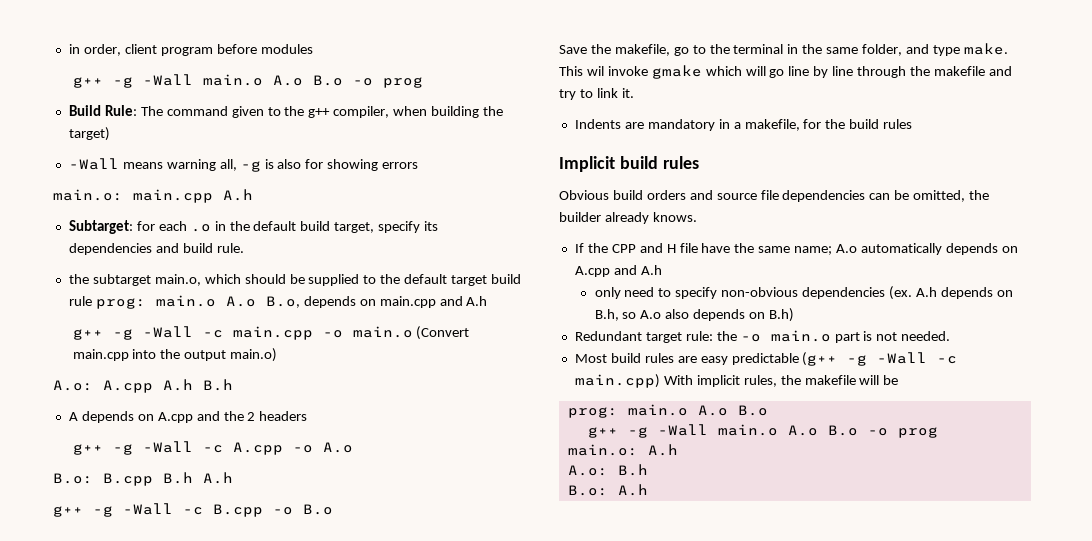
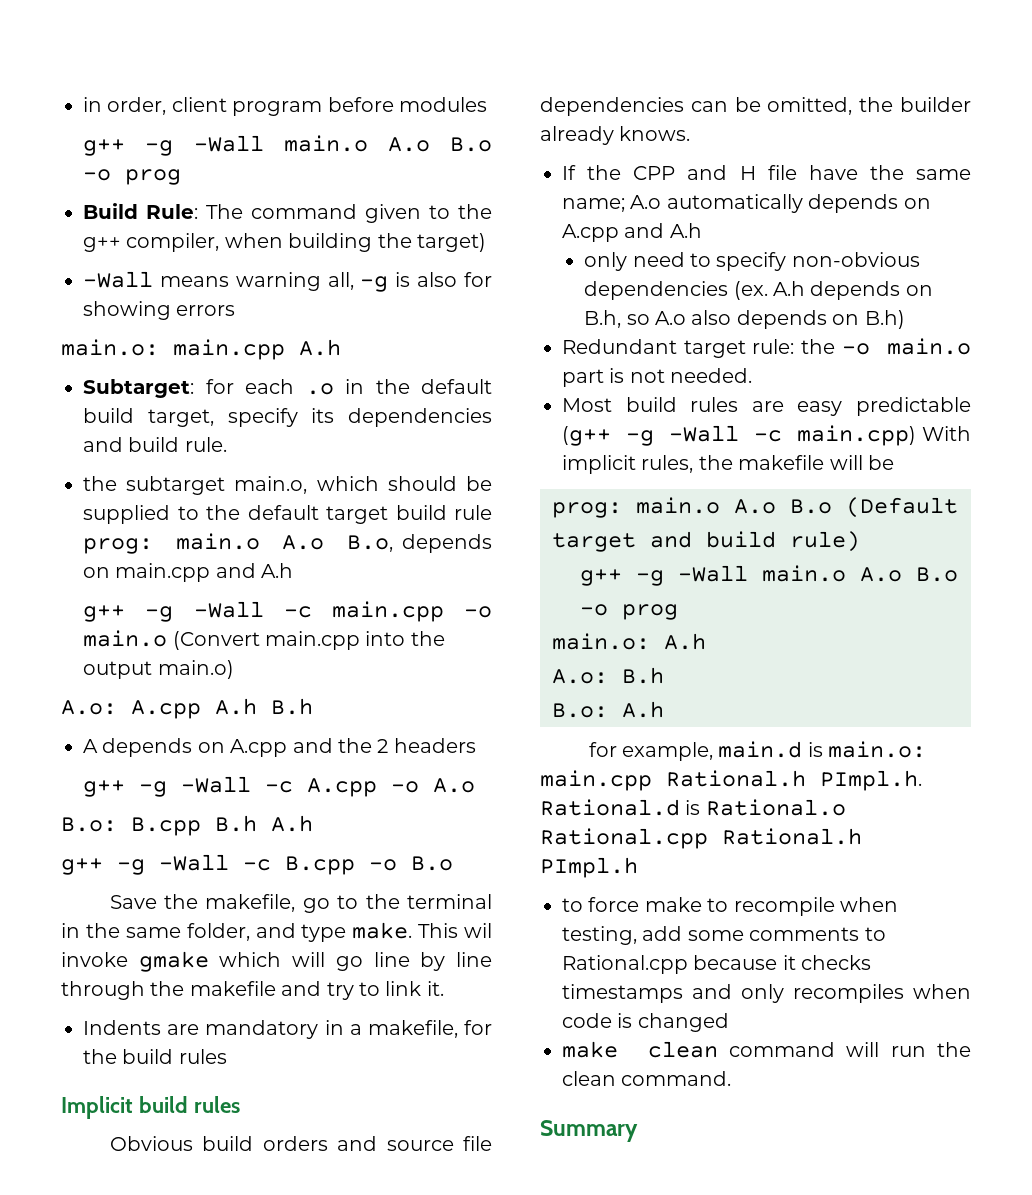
(768, 410) none -> [846,497,958,518] [552,531,860,552] (Default target and build rule)
(648, 490) none -> [588,741,927,761] [540,770,922,791] [540,799,846,816] [540,828,862,849] [540,857,638,878] [562,897,898,916] [562,926,886,945] [562,955,872,974] [562,984,971,1003] [562,1013,729,1032] [562,1041,971,1058] [562,1071,732,1086] [540,1120,638,1142] // for example, main.d is main.o: main.cpp Rational.h PImpl.h. Rational.d is Rational.o Rational.cpp Rational.h PImpl.h // to force make to recompile when testing, add some comments to Rational.cpp because it checks timestamps and only recompiles when code is changed // make clean command will run the clean command. // Summary

